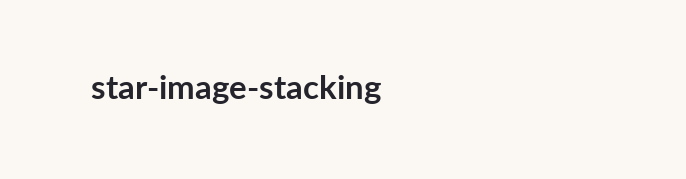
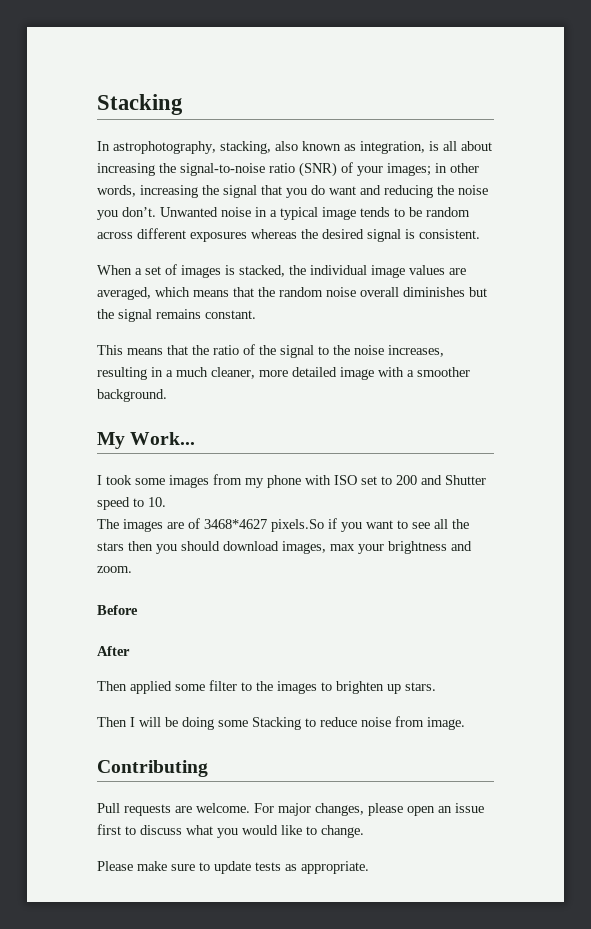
[91,75,381,104] star-image-stacking -> [97,94,183,115] [97,141,492,154] [97,162,479,177] [97,185,488,198] [97,207,470,220] [97,228,480,242] [97,264,466,278] [97,287,487,300] [97,309,256,322] [97,344,444,358] [97,367,470,380] [97,389,167,402] [97,432,196,449] [97,474,486,488] [97,497,166,510] [97,518,469,532] [97,541,472,554] [97,566,132,573] [97,605,138,615] [97,646,130,656] [97,680,436,694] [97,716,465,730] [97,760,208,777] [97,803,484,816] [97,824,364,838] [97,861,369,874] Stacking // In astrophotography, stacking, also known as integration, is all about increasing the signal-to-noise ratio (SNR) of your images; in other words, increasing the signal that you do want and reducing the noise you don’t. Unwanted noise in a typical image tends to be random across different exposures whereas the desired signal is consistent. // When a set of images is stacked, the individual image values are averaged, which means that the random noise overall diminishes but the signal remains constant. // This means that the ratio of the signal to the noise increases, resulting in a much cleaner, more detailed image with a smoother background. // My Work... // I took some images from my phone with ISO set to 200 and Shutter speed to 10. // The images are of 3468*4627 pixels.So if you want to see all the stars then you should download images, max your brightness and zoom. // Before // After // Then applied some filter to the images to brighten up stars. // Then I will be doing some Stacking to reduce noise from image. // Contributing // Pull requests are welcome. For major changes, please open an issue first to discuss what you would like to change. // Please make sure to update tests as appropriate.

